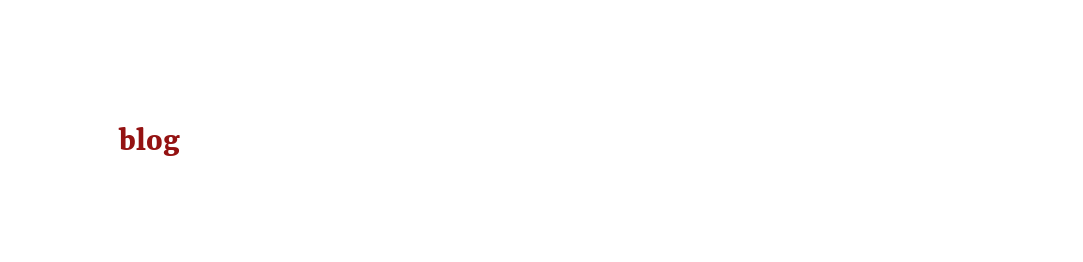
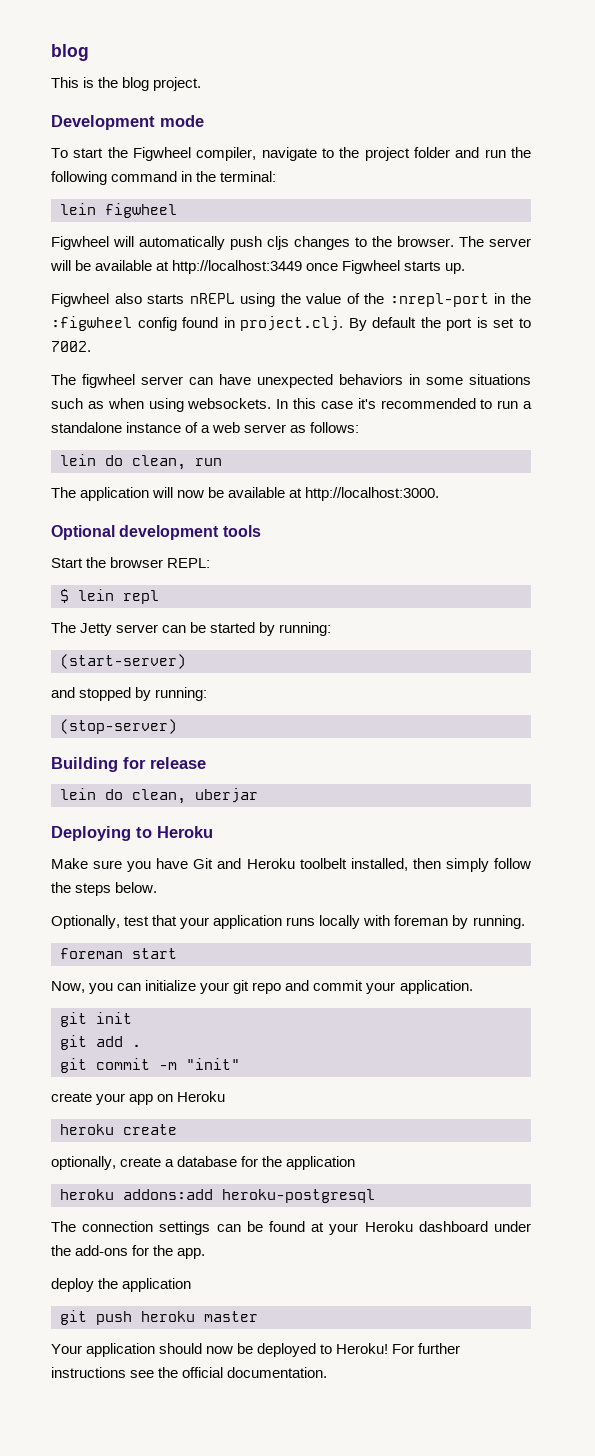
[118,127,180,156] blog -> [51,44,89,61] [51,77,202,91] [51,115,204,130] [51,147,531,161] [51,171,277,185] [60,203,177,218] [51,236,531,250] [50,260,466,274] [51,293,531,307] [51,316,531,331] [51,341,91,352] [51,374,531,388] [51,398,532,412] [51,422,360,433] [60,454,222,470] [51,487,440,501] [51,525,261,540] [51,557,211,568] [60,589,159,604] [51,622,332,636] [60,654,186,669] [51,687,208,701] [60,719,177,734] [51,757,206,772] [60,788,258,804] [51,826,213,841] [51,858,532,872] [51,882,158,896] [51,915,525,929] [60,948,177,959] [51,980,473,994] [60,1012,132,1027] [60,1035,141,1050] [60,1058,240,1073] [51,1091,226,1105] [60,1124,177,1135] [51,1156,356,1170] [60,1189,375,1203] [51,1221,531,1235] [51,1245,206,1259] [51,1278,192,1292] [60,1310,258,1325] [51,1343,461,1357] [51,1367,328,1378] blog // This is the blog project. // Development mode // To start the Figwheel compiler, navigate to the project folder and run the following command in the terminal: // lein figwheel // Figwheel will automatically push cljs changes to the browser. The server will be available at http://localhost:3449 once Figwheel starts up. // Figwheel also starts nREPL using the value of the :nrepl-port in the :figwheel config found in project.clj. By default the port is set to 7002. // The figwheel server can have unexpected behaviors in some situations such as when using websockets. In this case it's recommended to run a standalone instance of a web server as follows: // lein do clean, run // The application will now be available at http://localhost:3000. // Optional development tools // Start the browser REPL: // $ lein repl // The Jetty server can be started by running: // (start-server) // and stopped by running: // (stop-server) // Building for release // lein do clean, uberjar // Deploying to Heroku // Make sure you have Git and Heroku toolbelt installed, then simply follow the steps below. // Optionally, test that your application runs locally with foreman by running. // foreman start // Now, you can initialize your git repo and commit your application. // git init // git add . // git commit -m "init" // create your app on Heroku // heroku create // optionally, create a database for the application // heroku addons:add heroku-postgresql // The connection settings can be found at your Heroku dashboard under the add-ons for the app. // deploy the application // git push heroku master // Your application should now be deployed to Heroku! For further instructions see the official documentation.

